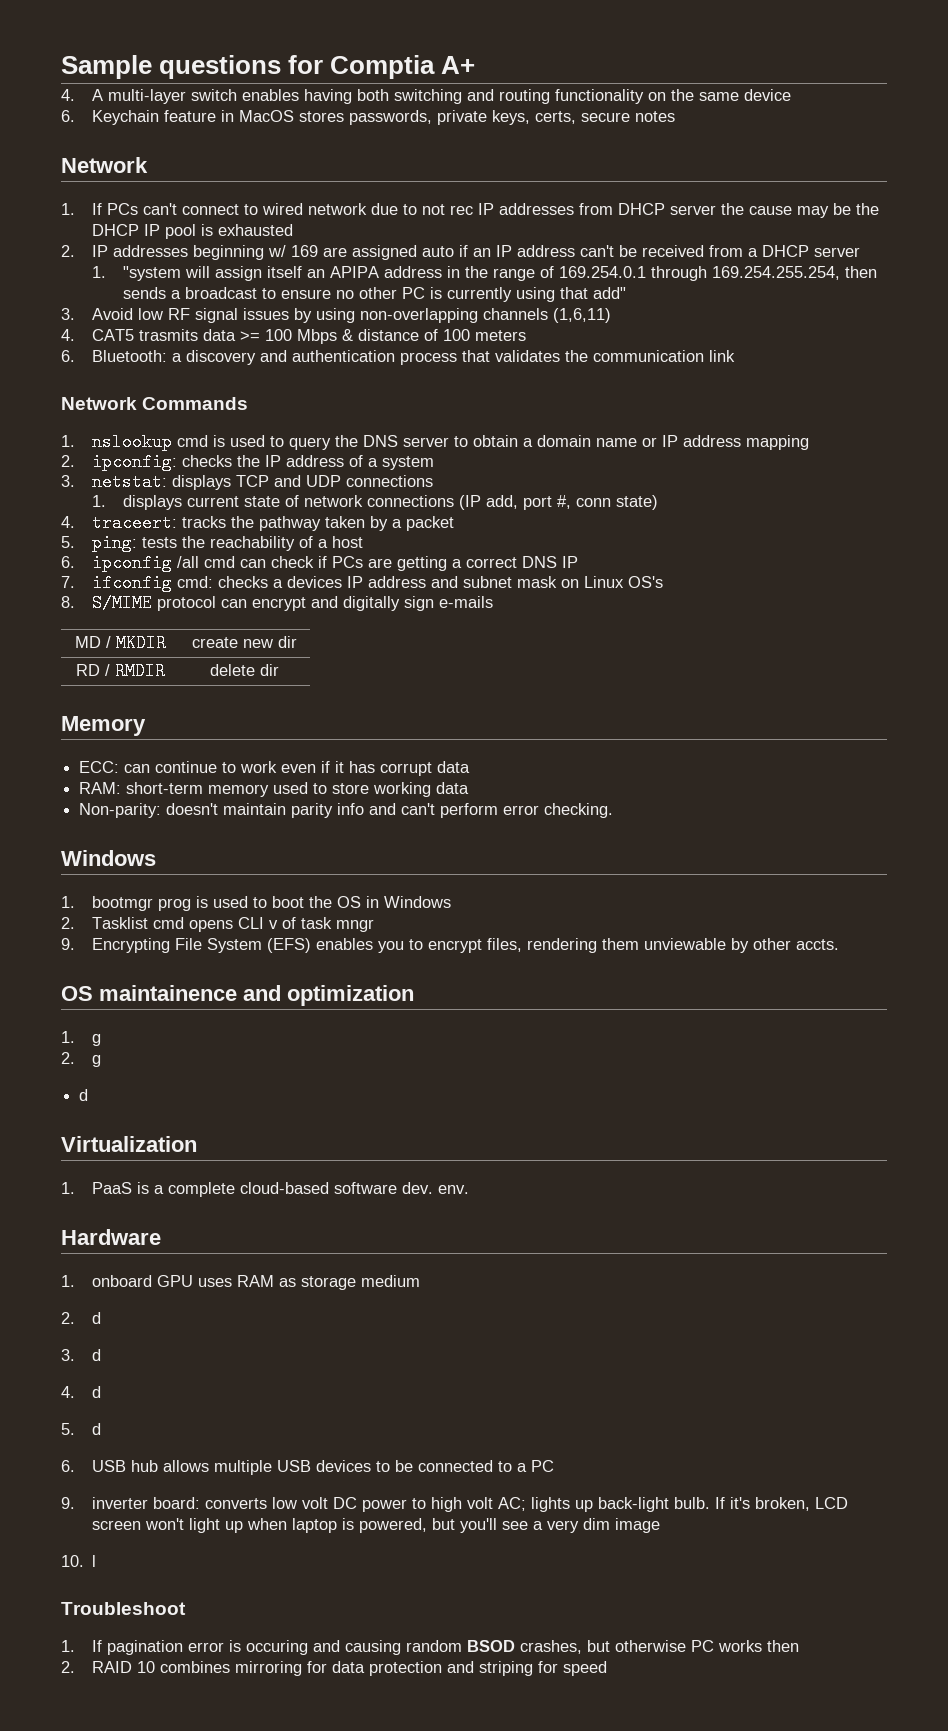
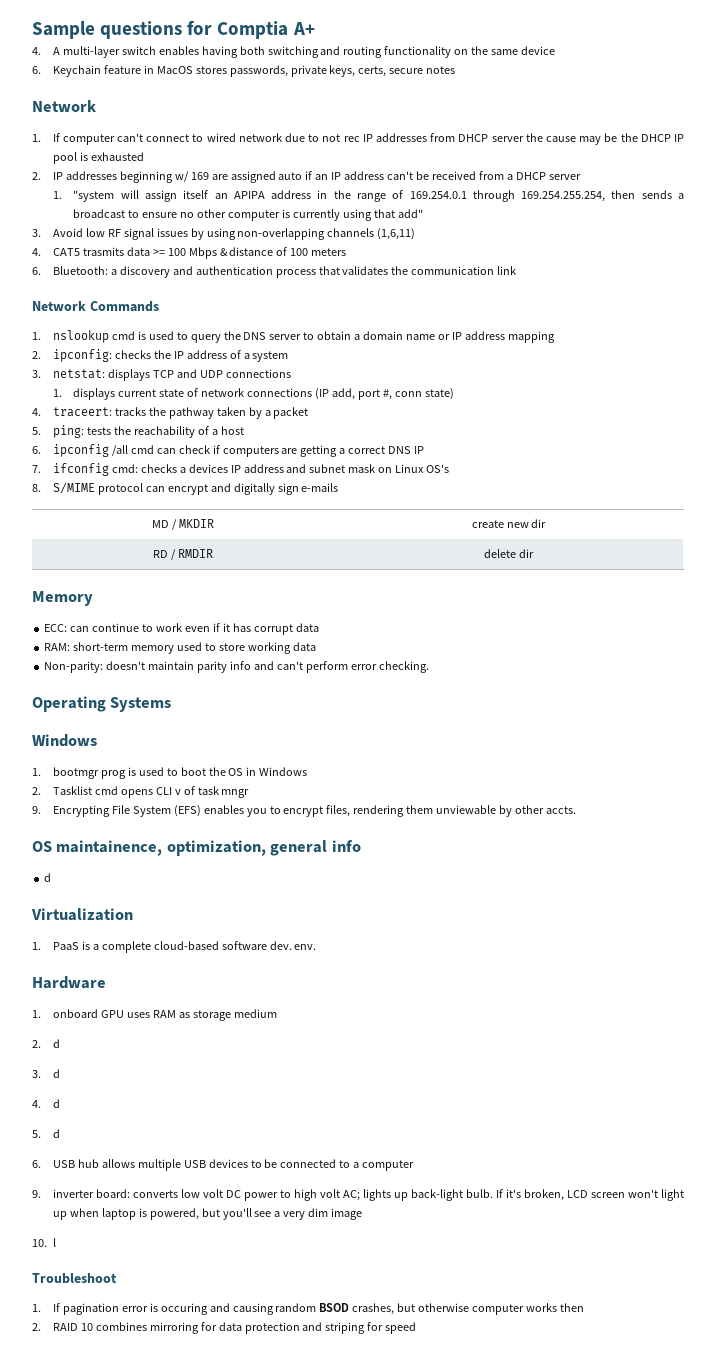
[107,203,139,215] PCs -> [62,134,115,145] computer
[402,287,426,299] PC -> [228,210,281,221] computer
[332,556,364,568] PCs -> [222,446,279,457] computers
(614, 810) none -> [32,696,172,712] // Operating Systems
[99,985,414,1006] [61,1031,102,1046] [61,1052,102,1067] maintainence and optimization // 1. g // 2. g -> [56,840,361,856] maintainence, optimization, general info
[531,1460,555,1472] PC -> [362,1160,415,1171] computer
[691,1640,715,1652] PC -> [472,1304,525,1315] computer

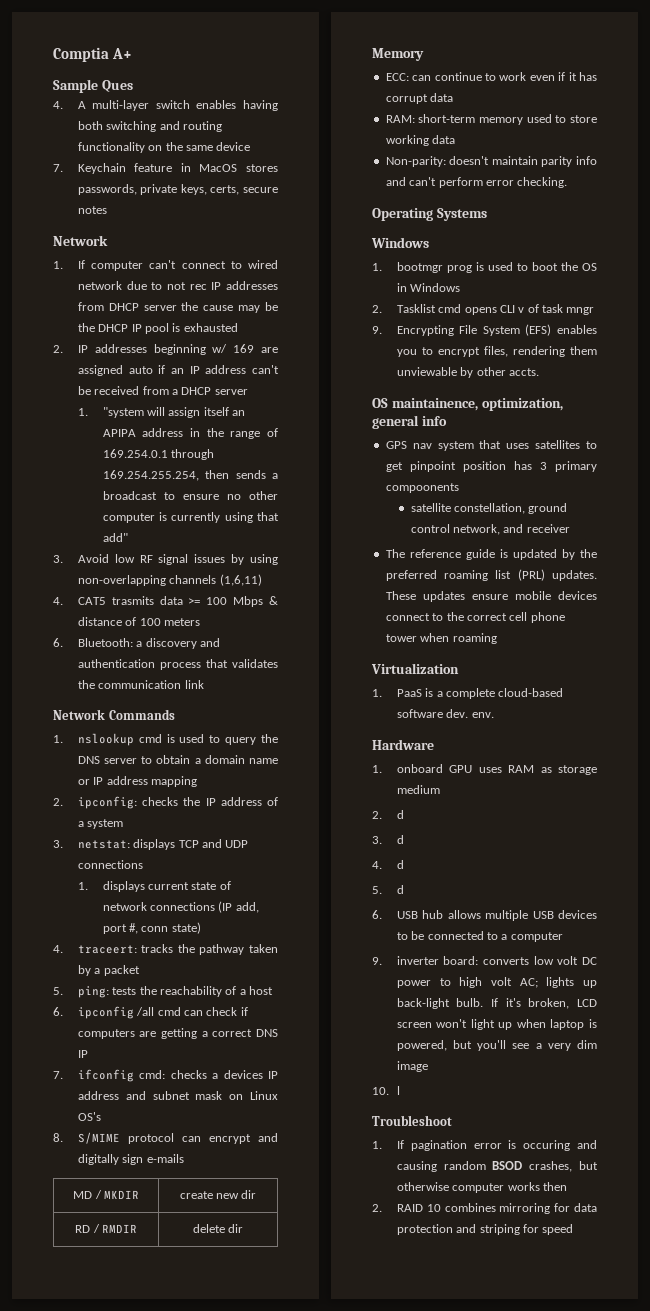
[32,20,213,39] Sample questions for -> (53, 54) none
(315, 28) none -> [53,79,133,93] // Sample Ques
[32,66,41,74] 6. -> [53,164,63,172] 7.
[44,873,52,882] d -> [385,440,597,451] [385,461,597,472] [385,483,459,493] [410,503,568,514] [410,524,570,535] [385,549,597,560] [385,569,597,581] [385,591,597,602] [385,612,565,623] [385,633,497,644] GPS nav system that uses satellites to get pinpoint position has 3 primary compoonents // satellite constellation, ground control network, and receiver // The reference guide is updated by the preferred roaming list (PRL) updates. These updates ensure mobile devices connect to the correct cell phone tower when roaming

